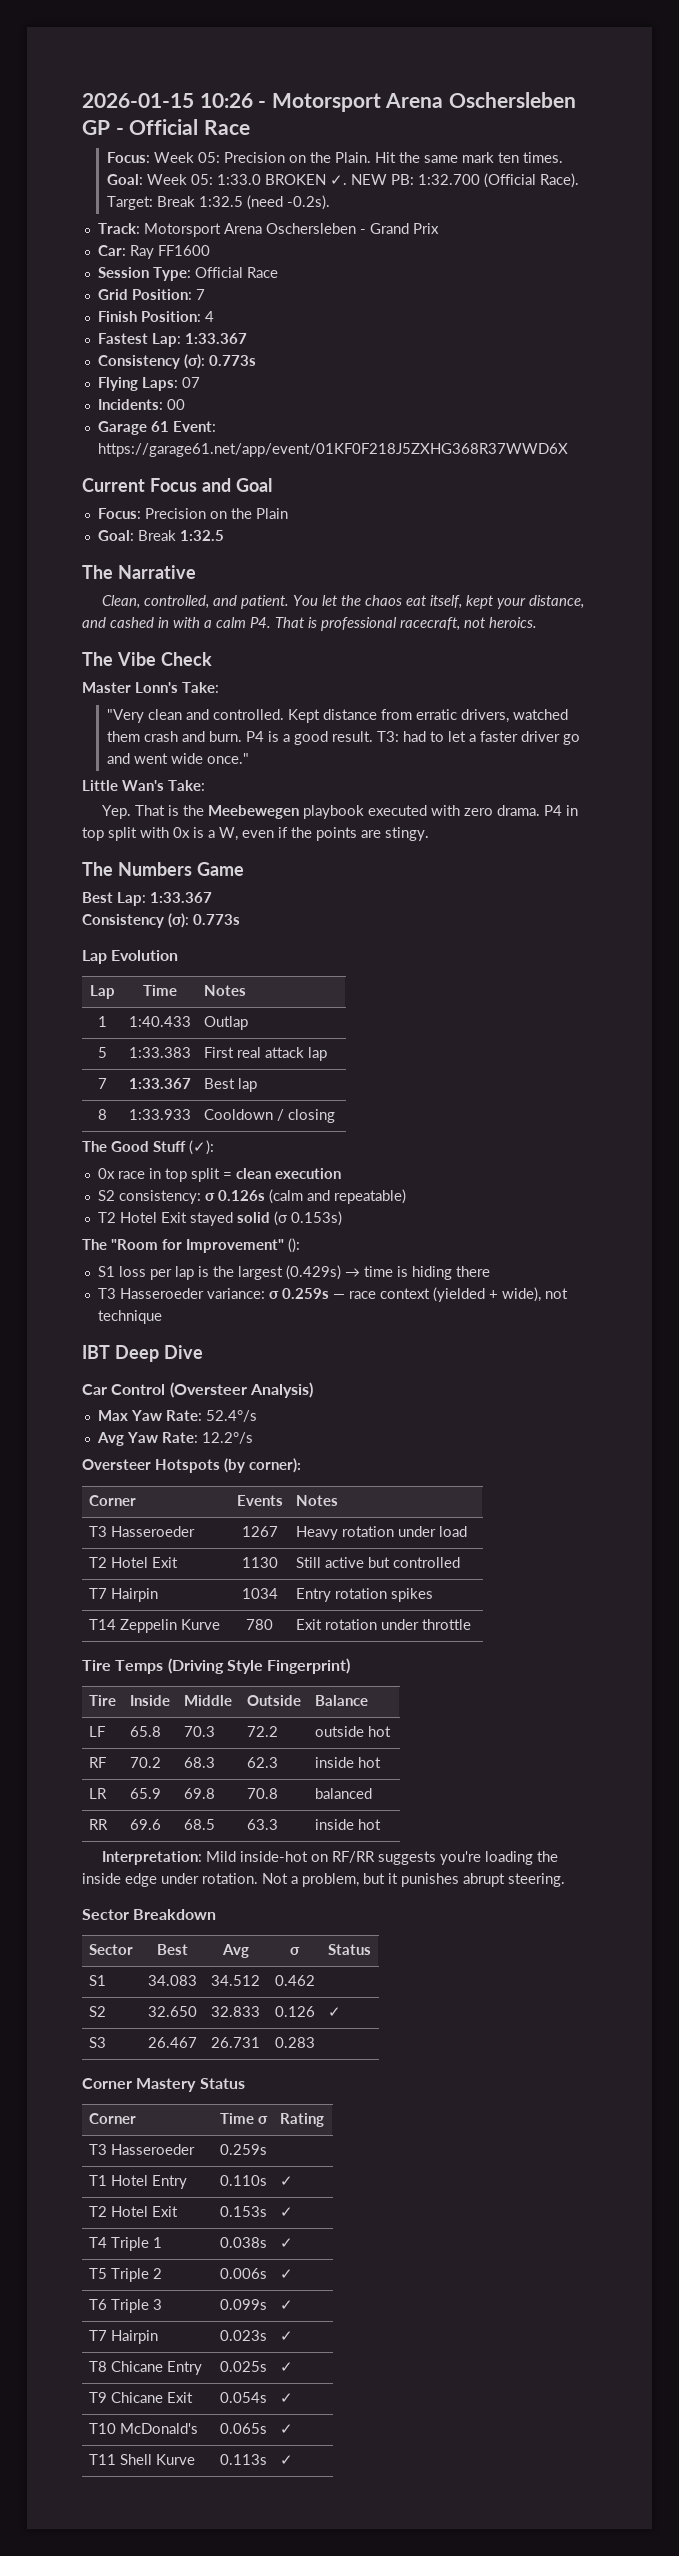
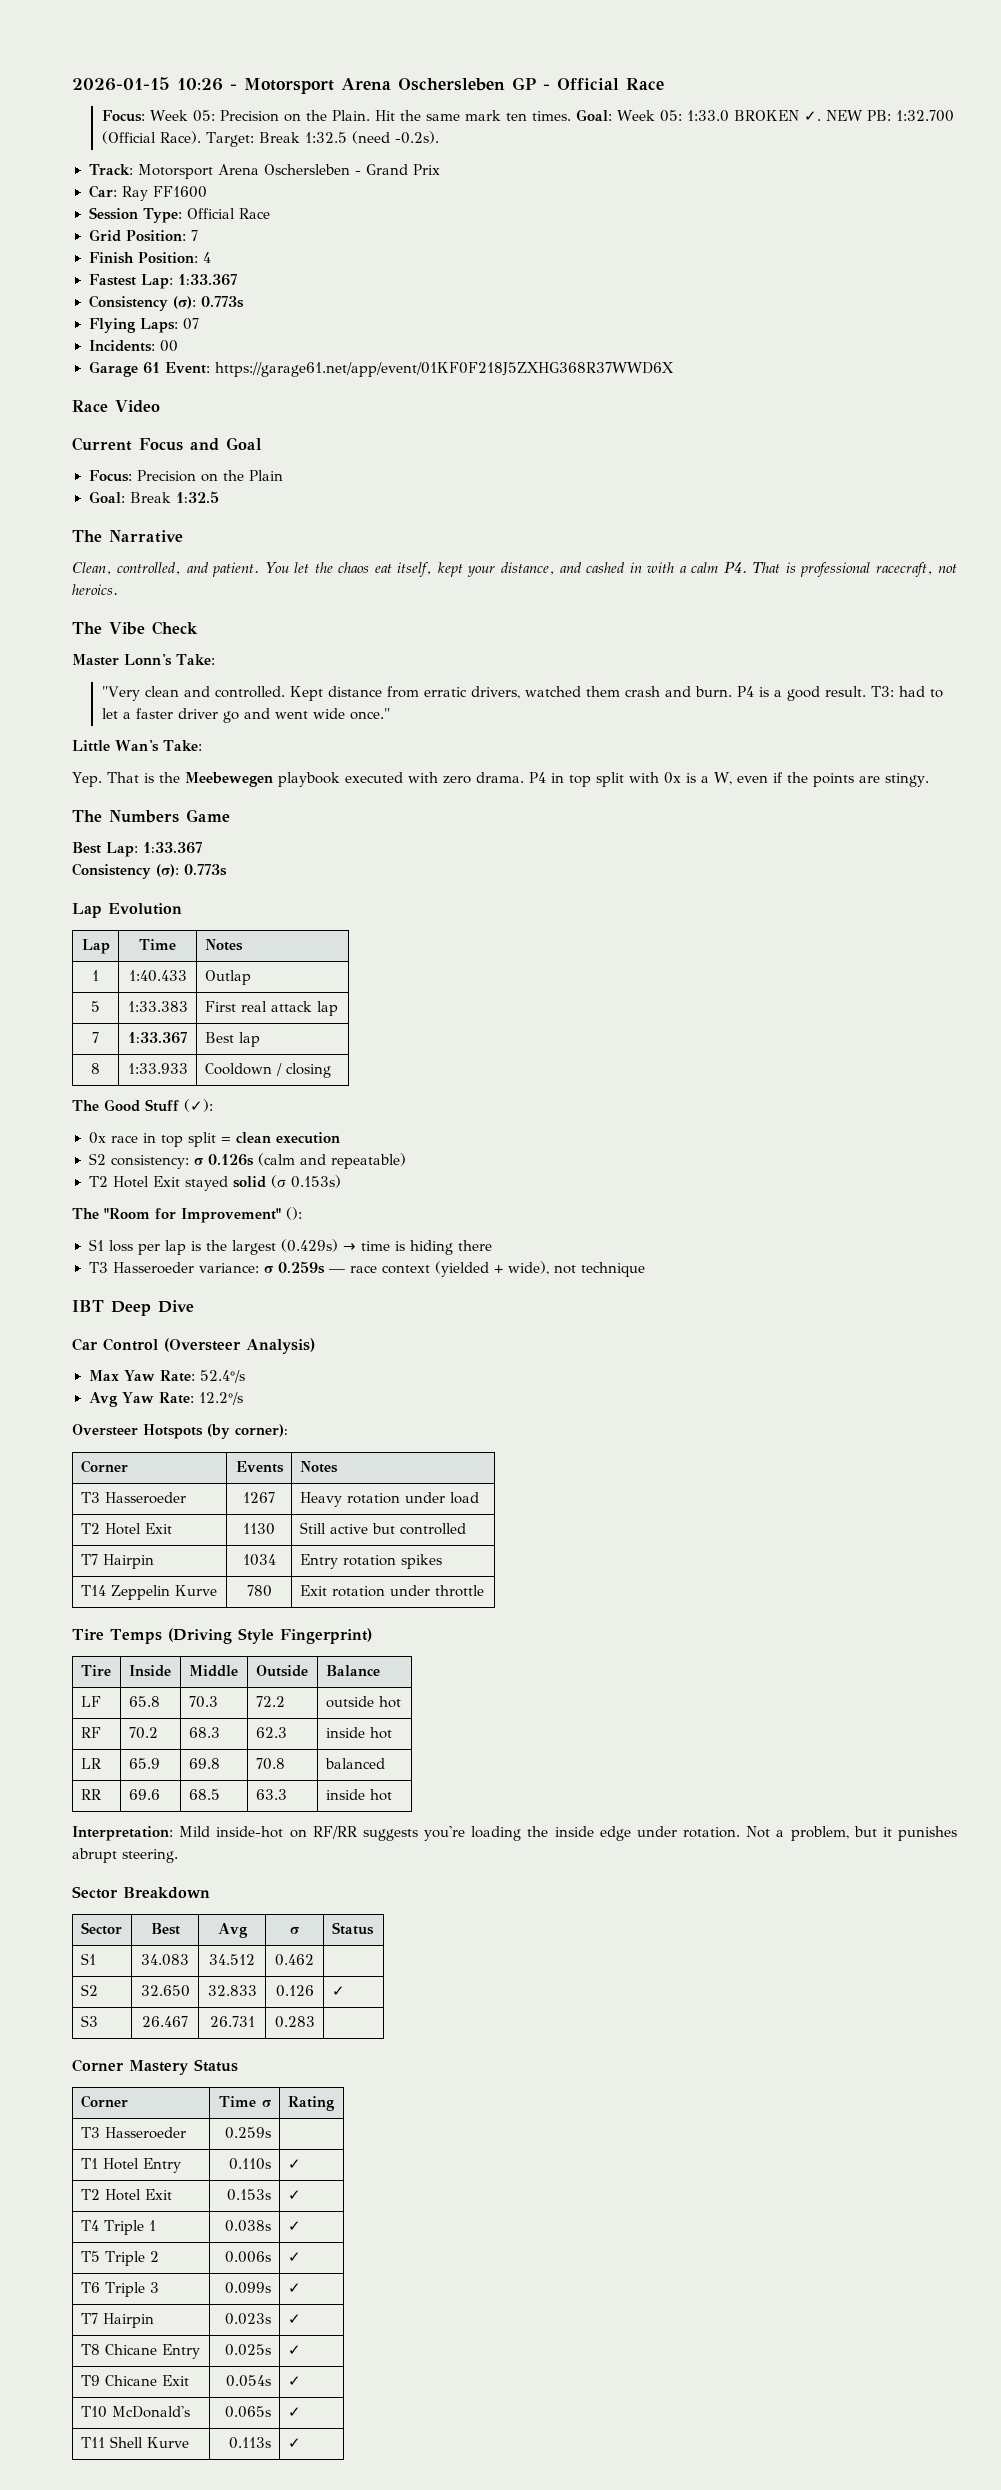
(568, 450) none -> [72,400,160,413] // Race Video

